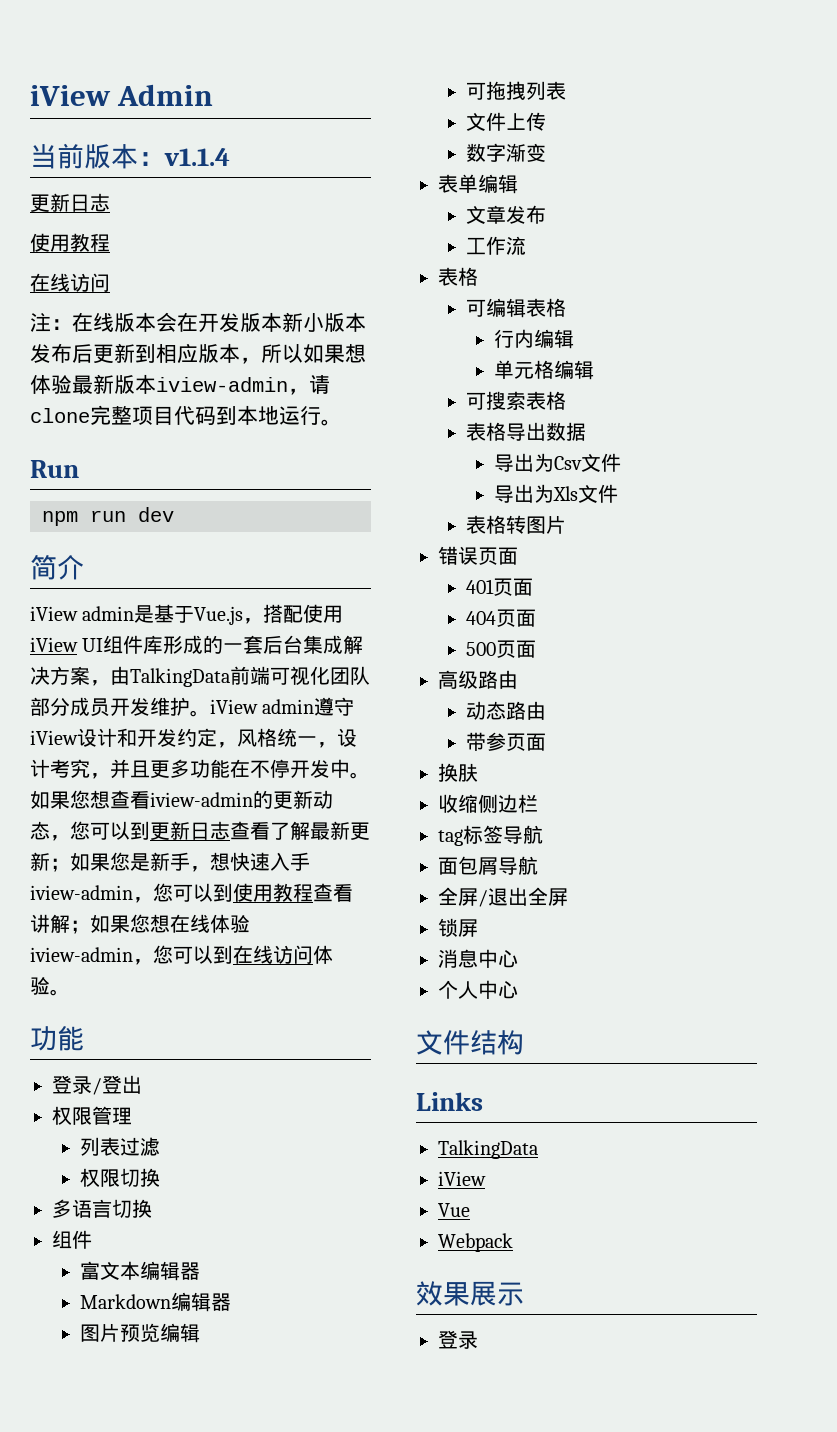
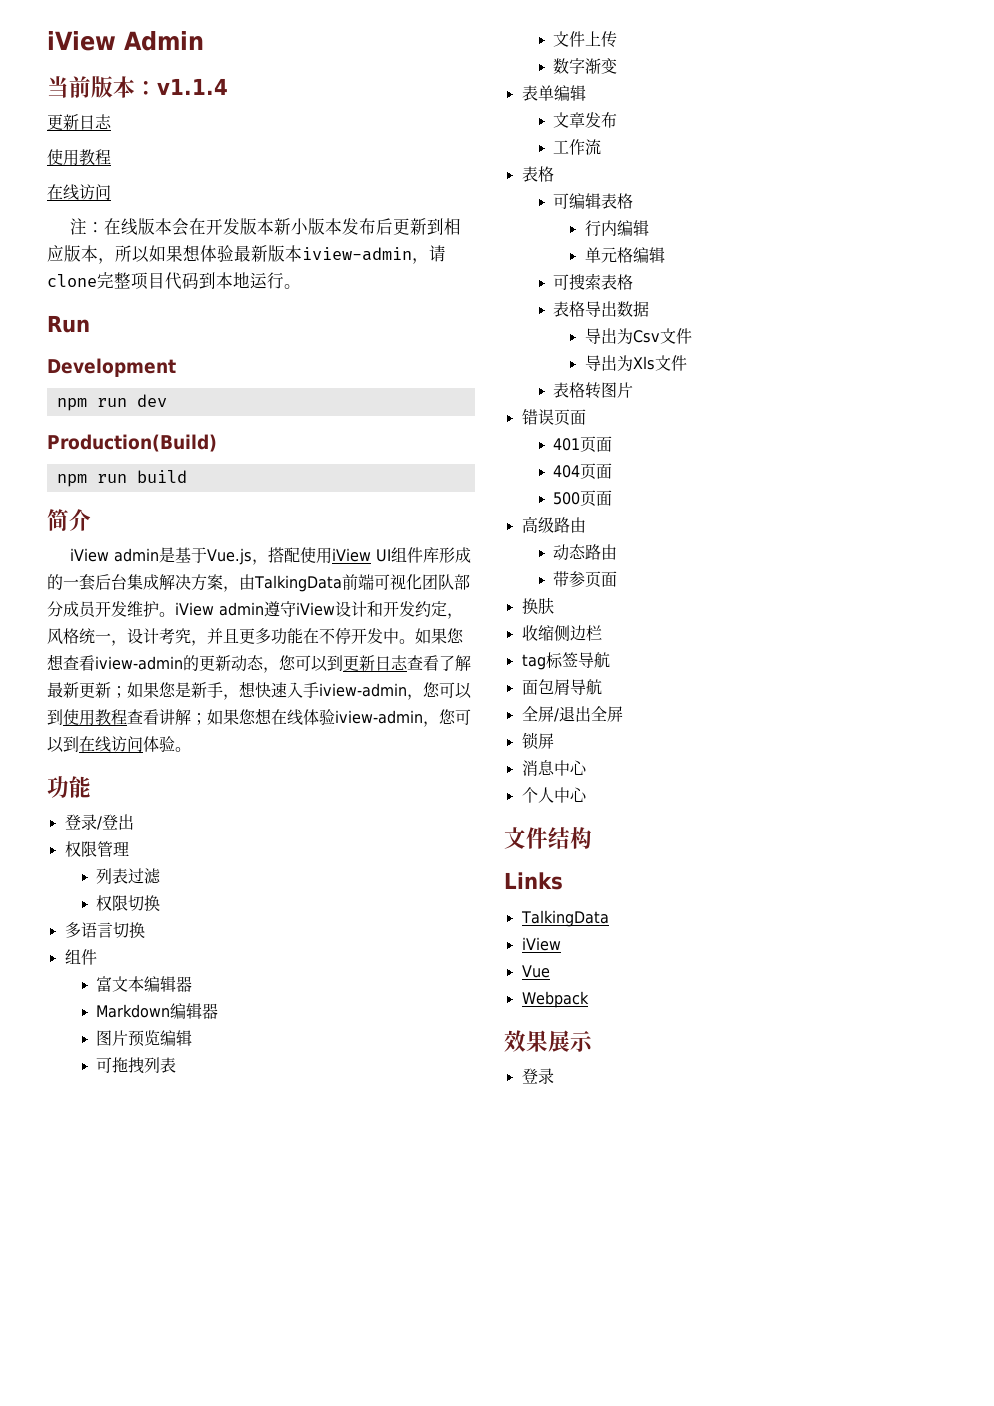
(79, 469) none -> [47,358,176,377] // Development
(174, 514) none -> [47,434,217,452] [56,470,187,487] // Production(Build) // npm run build

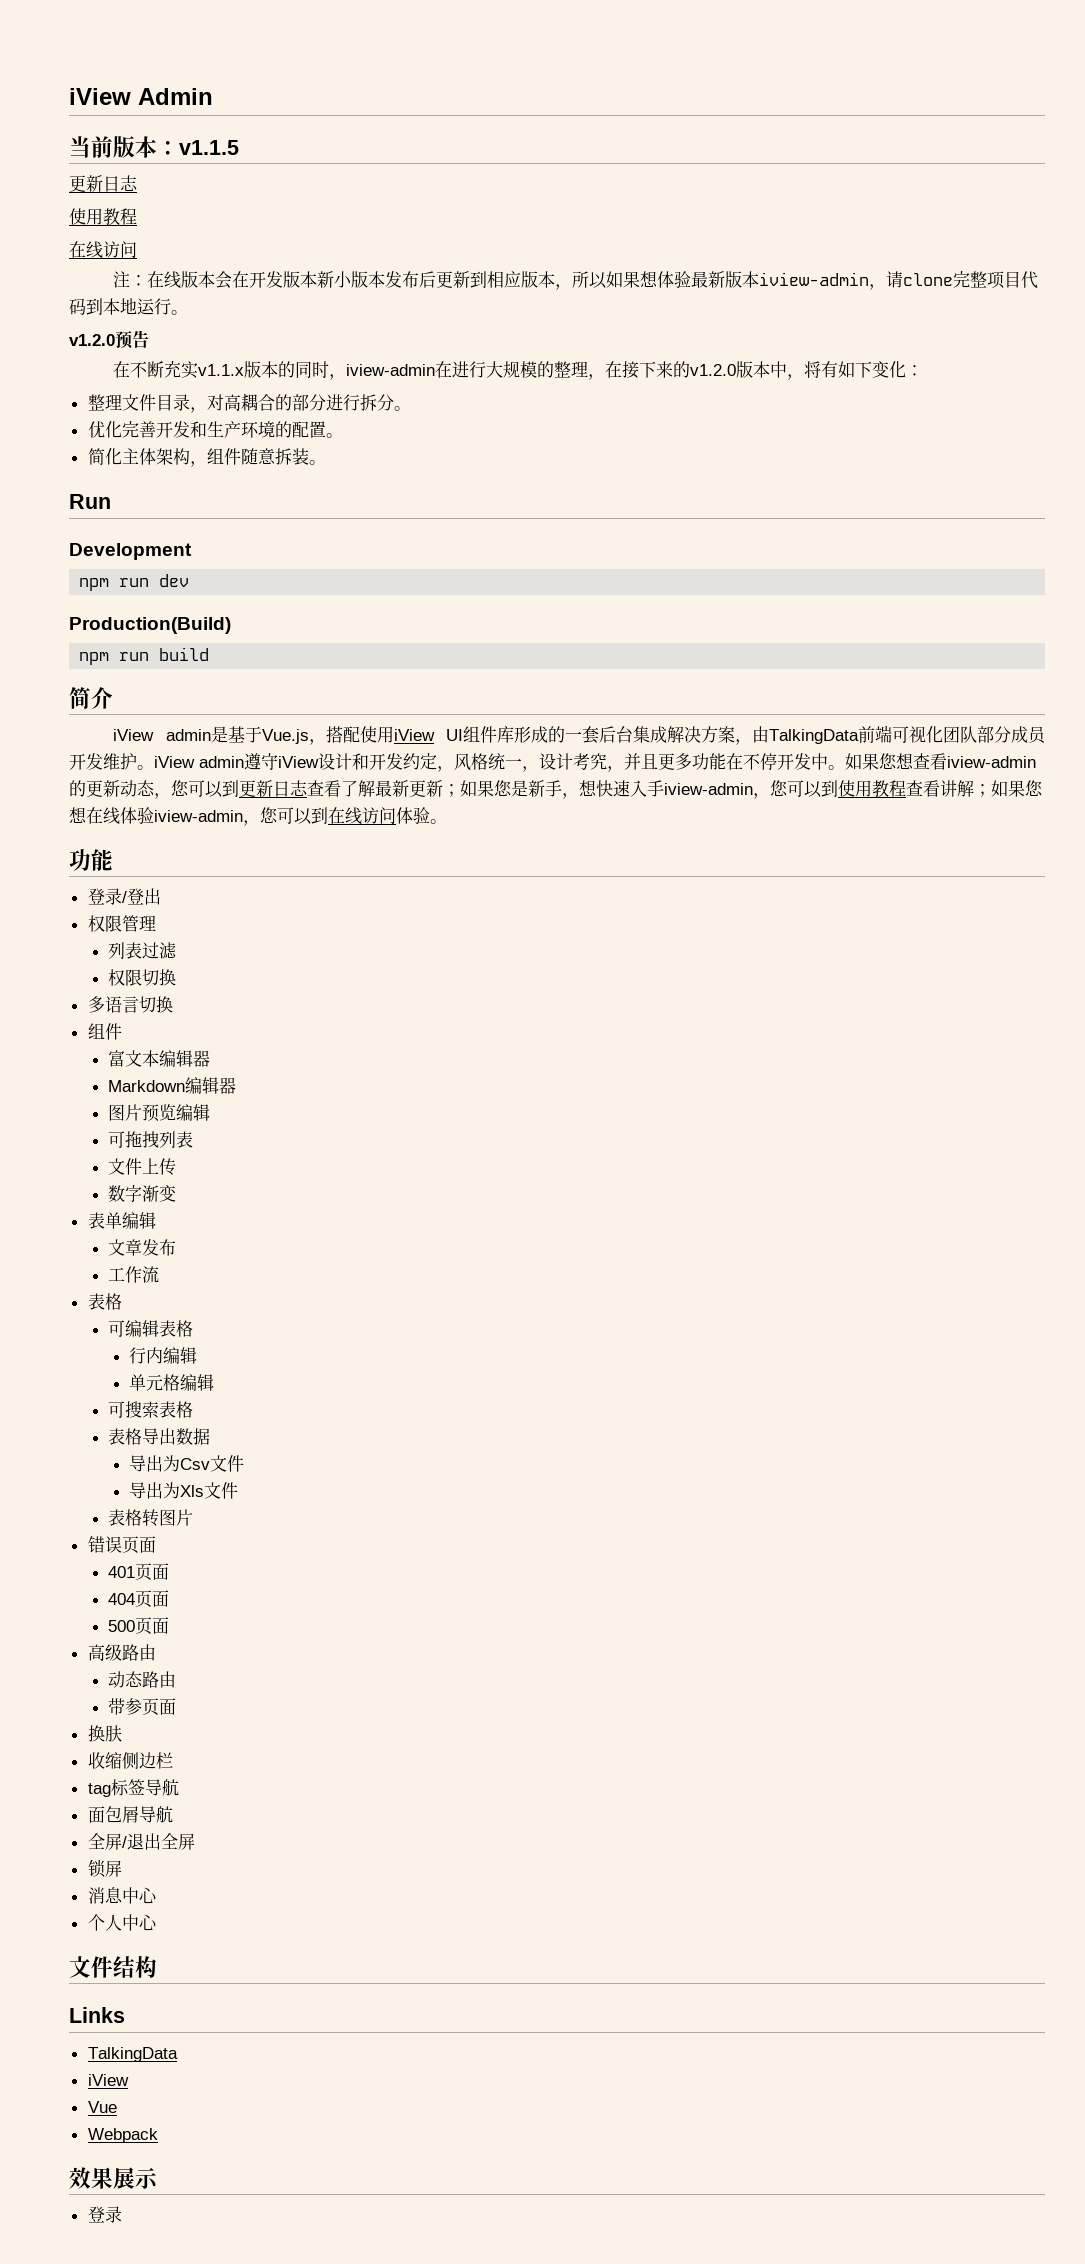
[157,78,228,95] v1.1.4 -> [179,140,239,155] v1.1.5
(301, 286) none -> [69,330,149,349] [113,360,924,380] [87,393,411,413] [87,421,343,438] [87,448,326,467] // v1.2.0预告 // 在不断充实v1.1.x版本的同时，iview-admin在进行大规模的整理，在接下来的v1.2.0版本中，将有如下变化： // 整理文件目录，对高耦合的部分进行拆分。 // 优化完善开发和生产环境的配置。 // 简化主体架构，组件随意拆装。

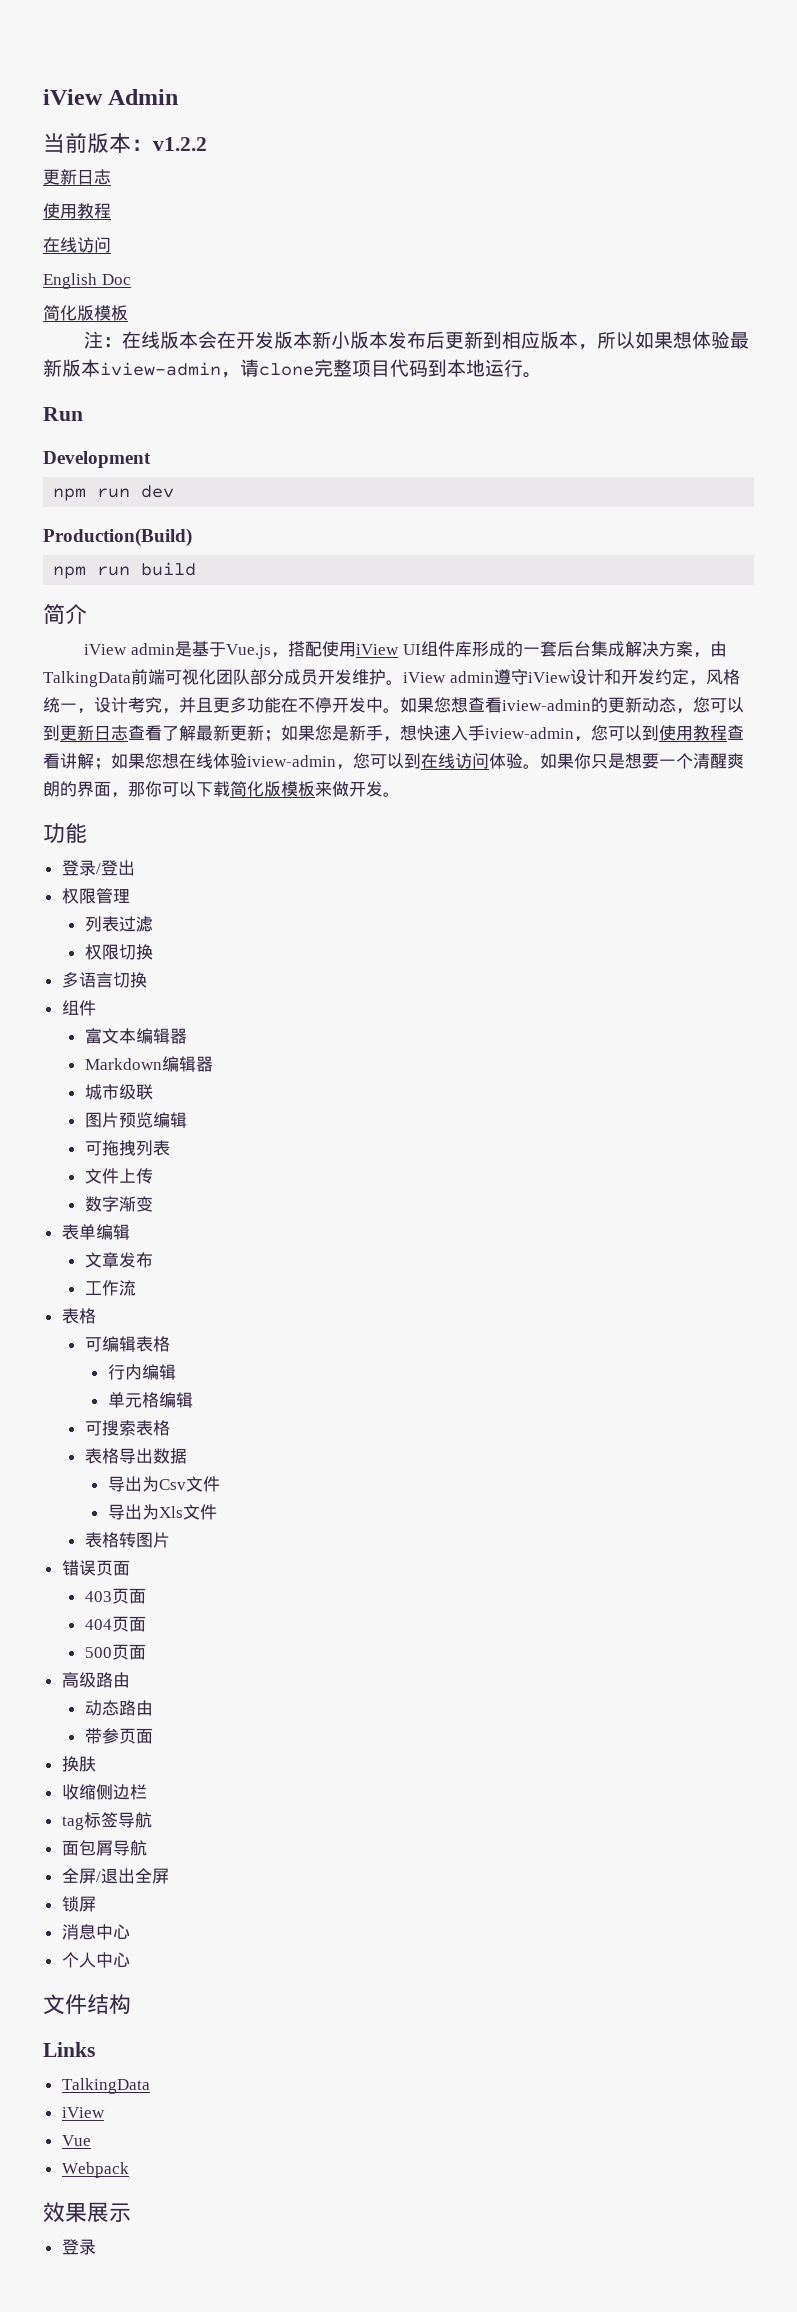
[179,140,239,155] v1.1.5 -> [153,137,207,151] v1.2.2
(137, 249) none -> [43,273,131,289] [43,305,128,321] // English Doc // 简化版模板
[69,330,149,349] [113,360,924,380] [87,393,411,413] [87,421,343,438] [87,448,326,467] // v1.2.0预告 // 在不断充实v1.1.x版本的同时，iview-admin在进行大规模的整理，在接下来的v1.2.0版本中，将有如下变化： // 整理文件目录，对高耦合的部分进行拆分。 // 优化完善开发和生产环境的配置。 // 简化主体架构，组件随意拆装。 -> (542, 375) none
(447, 821) none -> [540,753,744,769] [43,781,400,798] 如果你只是想要一个清醒爽朗的界面，那你可以下载简化版模板来做开发。
(237, 1085) none -> [84,1084,153,1100] // 城市级联
[108,1566,136,1578] 401 -> [84,1591,112,1602] 403

